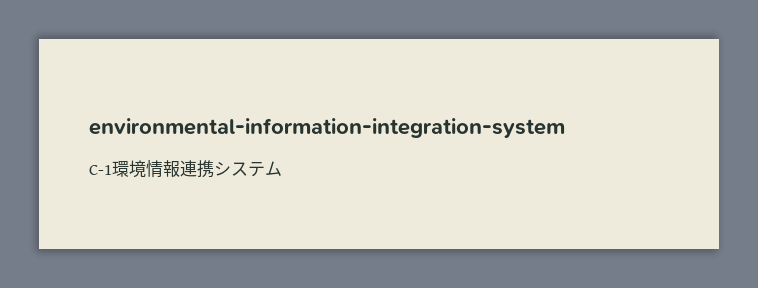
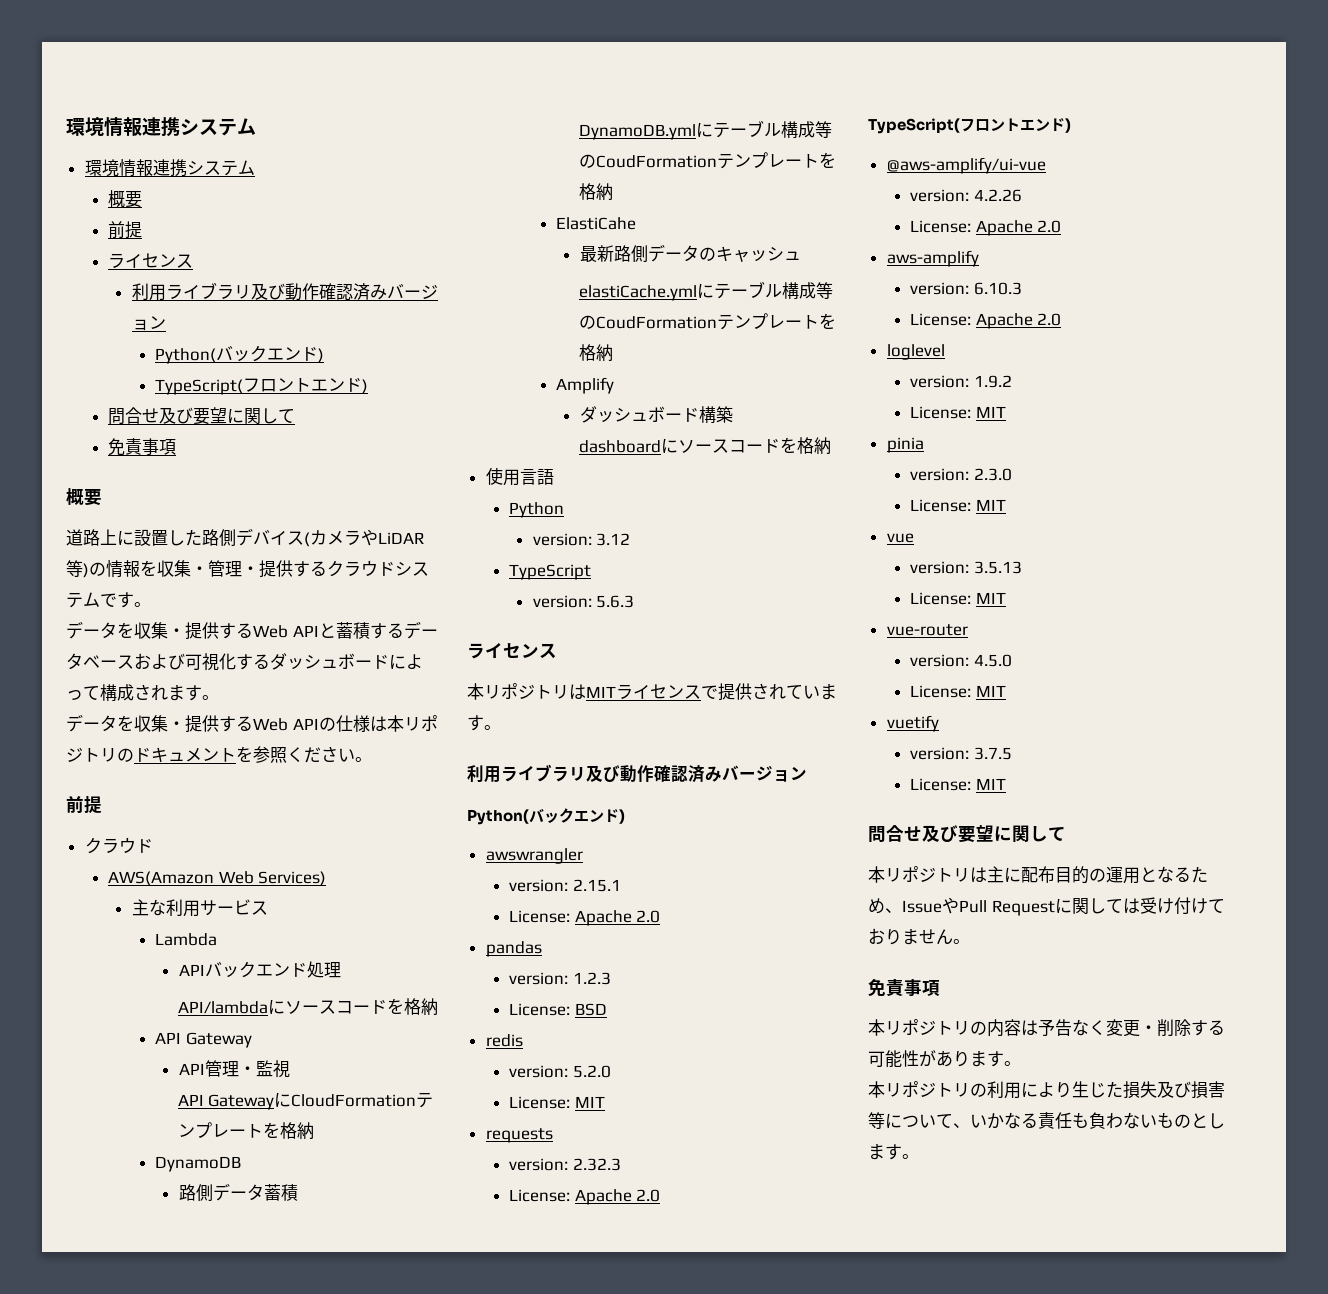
[89,118,565,138] [89,160,282,178] environmental-information-integration-system // C-1環境情報連携システム -> [66,117,256,137] [84,159,255,177] [108,190,143,208] [108,221,143,239] [108,253,194,269] [131,282,438,301] [131,316,166,331] [155,345,325,364] [155,378,369,395] [108,407,296,425] [108,438,177,456] [66,488,102,506] [66,528,424,547] [66,560,429,578] [66,592,151,608] [66,621,438,640] [66,653,423,671] [66,684,219,701] [66,714,438,733] [66,746,372,763] [66,796,102,813] [84,837,153,854] [108,871,327,886] [131,899,268,917] [155,933,218,946] [178,961,341,978] [177,998,438,1016] [155,1032,252,1048] [178,1060,290,1078] [177,1092,434,1110] [177,1122,314,1140] [155,1156,242,1172] [178,1183,298,1201] [578,120,832,140] [578,152,836,169] [578,183,613,201] [556,217,637,230] [579,244,801,262] [578,281,833,301] [578,313,836,330] [578,344,613,362] [556,377,615,394] [579,406,733,423] [578,437,831,455] [485,467,554,486] [509,502,565,518] [532,533,631,546] [509,564,592,580] [532,595,635,608] [467,643,557,659] [467,683,837,701] [467,715,501,731] [467,764,807,783] [467,808,625,825] [485,848,583,864] [509,879,621,892] [509,910,661,926] [485,941,542,957] [509,972,611,985] [509,1003,607,1016] [485,1034,523,1047] [509,1065,611,1078] [509,1096,605,1109] [485,1128,553,1143] [509,1158,621,1171] [509,1189,661,1205] [868,118,1071,134] [886,157,1046,174] [910,189,1022,202] [910,220,1062,236] [886,250,979,267] [910,282,1022,295] [910,313,1062,329] [886,344,945,360] [910,375,1012,388] [910,406,1006,419] [886,437,924,453] [910,468,1012,481] [910,499,1006,512] [886,533,914,543] [910,561,1022,574] [910,592,1006,605] [886,624,968,636] [910,654,1012,667] [910,685,1006,698] [886,715,939,732] [910,747,1012,760] [910,778,1006,791] [868,825,1066,843] [868,866,1208,884] [868,897,1225,916] [868,928,970,945] [868,978,940,997] [868,1019,1225,1037] [868,1050,1021,1068] [868,1081,1225,1099] [868,1112,1225,1129] [868,1144,919,1160] 環境情報連携システム // 環境情報連携システム // 概要 // 前提 // ライセンス // 利用ライブラリ及び動作確認済みバージョン // Python(バックエンド) // TypeScript(フロントエンド) // 問合せ及び要望に関して // 免責事項 // 概要 // 道路上に設置した路側デバイス(カメラやLiDAR等)の情報を収集・管理・提供するクラウドシステムです。 // データを収集・提供するWeb APIと蓄積するデータベースおよび可視化するダッシュボードによって構成されます。 // データを収集・提供するWeb APIの仕様は本リポジトリのドキュメントを参照ください。 // 前提 // クラウド // AWS(Amazon Web Services) // 主な利用サービス // Lambda // APIバックエンド処理 // API/lambdaにソースコードを格納 // API Gateway // API管理・監視 // API GatewayにCloudFormationテンプレートを格納 // DynamoDB // 路側データ蓄積 // DynamoDB.ymlにテーブル構成等のCoudFormationテンプレートを格納 // ElastiCahe // 最新路側データのキャッシュ // elastiCache.ymlにテーブル構成等のCoudFormationテンプレートを格納 // Amplify // ダッシュボード構築 // dashboardにソースコードを格納 // 使用言語 // Python // version: 3.12 // TypeScript // version: 5.6.3 // ライセンス // 本リポジトリはMITライセンスで提供されています。 // 利用ライブラリ及び動作確認済みバージョン // Python(バックエンド) // awswrangler // version: 2.15.1 // License: Apache 2.0 // pandas // version: 1.2.3 // License: BSD // redis // version: 5.2.0 // License: MIT // requests // version: 2.32.3 // License: Apache 2.0 // TypeScript(フロントエンド) // @aws-amplify/ui-vue // version: 4.2.26 // License: Apache 2.0 // aws-amplify // version: 6.10.3 // License: Apache 2.0 // loglevel // version: 1.9.2 // License: MIT // pinia // version: 2.3.0 // License: MIT // vue // version: 3.5.13 // License: MIT // vue-router // version: 4.5.0 // License: MIT // vuetify // version: 3.7.5 // License: MIT // 問合せ及び要望に関して // 本リポジトリは主に配布目的の運用となるため、IssueやPull Requestに関しては受け付けておりません。 // 免責事項 // 本リポジトリの内容は予告なく変更・削除する可能性があります。 // 本リポジトリの利用により生じた損失及び損害等について、いかなる責任も負わないものとします。

